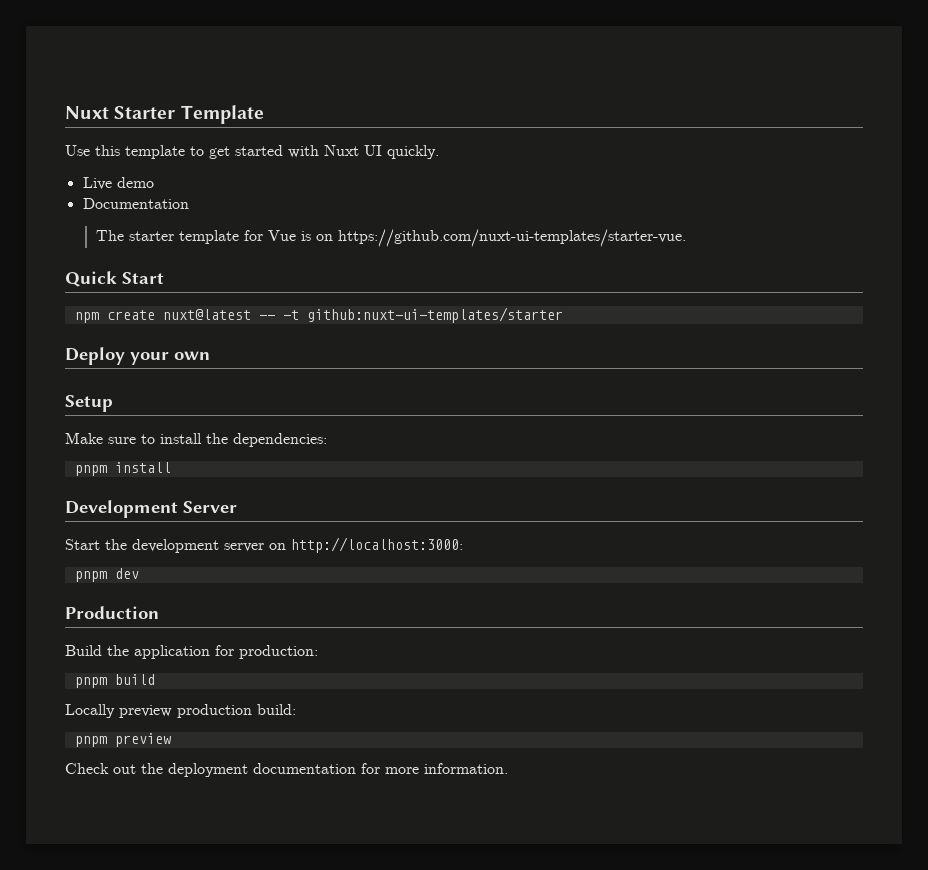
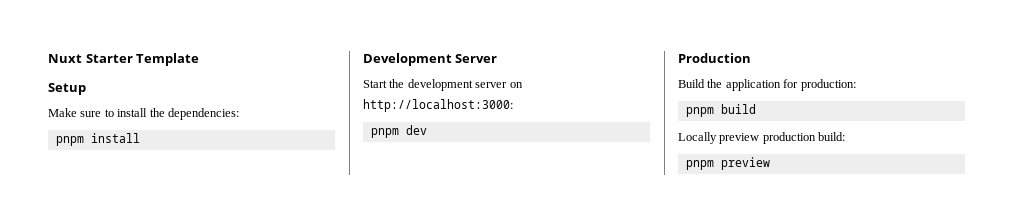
[65,145,439,159] [82,177,154,190] [82,198,189,209] [95,229,686,247] [65,271,164,287] [74,307,563,323] [65,347,210,365] // Use this template to get started with Nuxt UI quickly. // Live demo // Documentation // The starter template for Vue is on https://github.com/nuxt-ui-templates/starter-vue. // Quick Start // npm create nuxt@latest -- -t github:nuxt-ui-templates/starter // Deploy your own -> (200, 59) none
[65,763,508,777] // Check out the deployment documentation for more information. -> (770, 163) none

